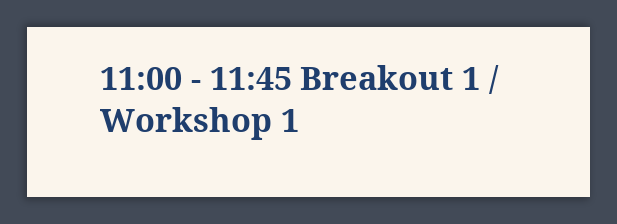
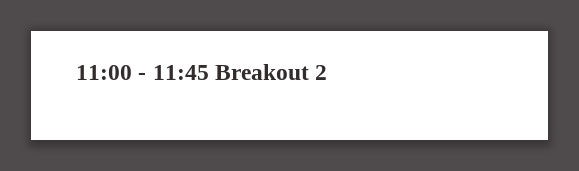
[462,65,499,94] [100,107,299,140] 1 / Workshop 1 -> [315,65,328,80] 2

